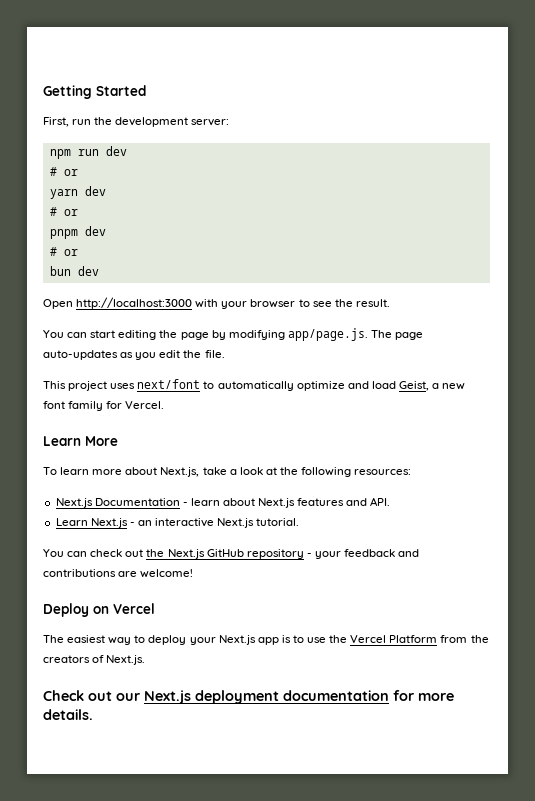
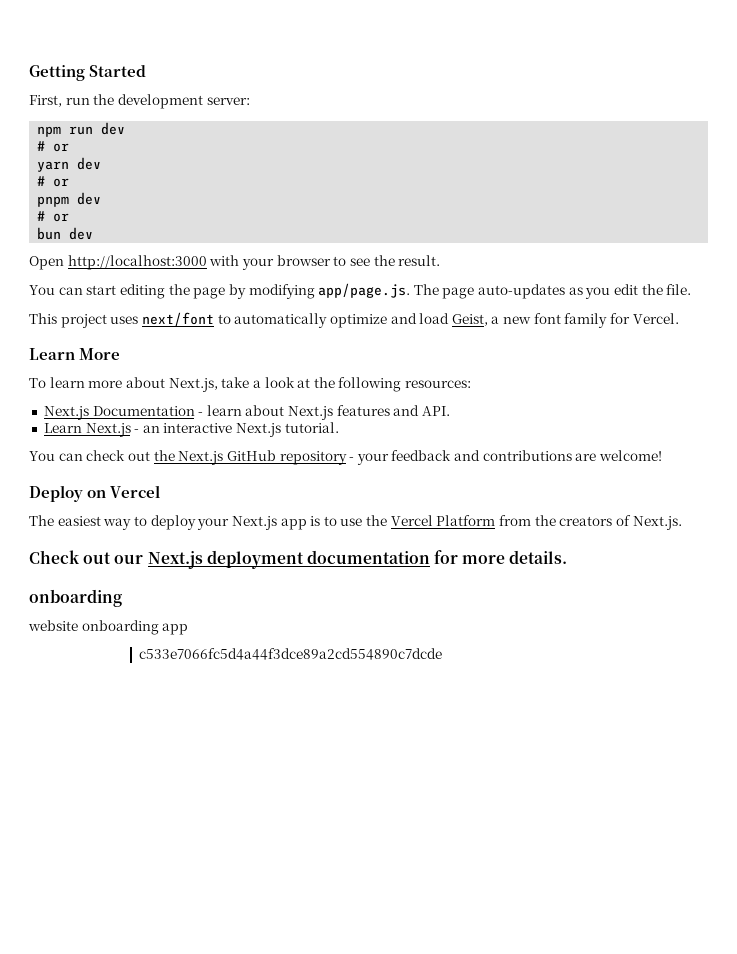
(93, 714) none -> [29,589,122,607] [28,620,189,635] [139,648,443,660] // onboarding // website onboarding app // c533e7066fc5d4a44f3dce89a2cd554890c7dcde

